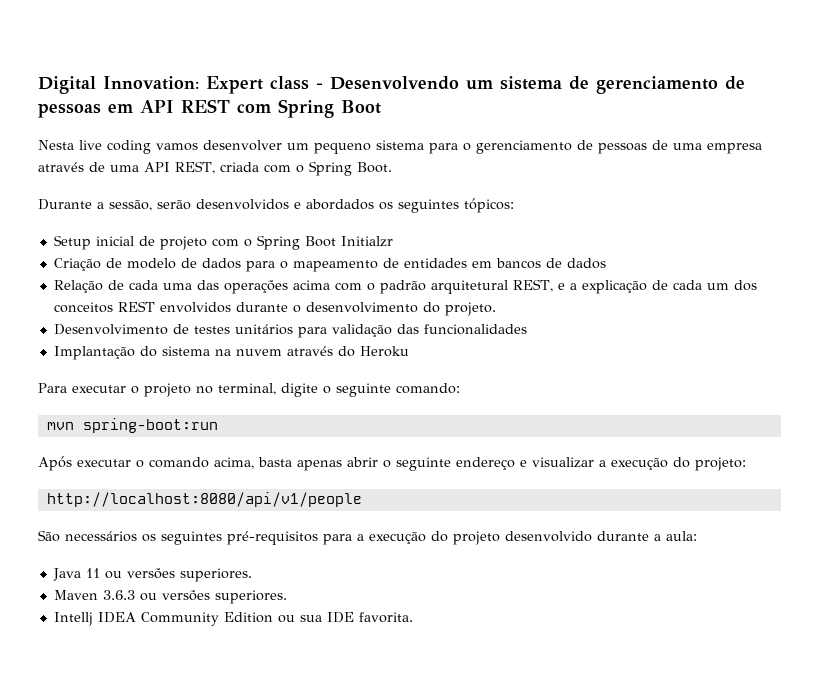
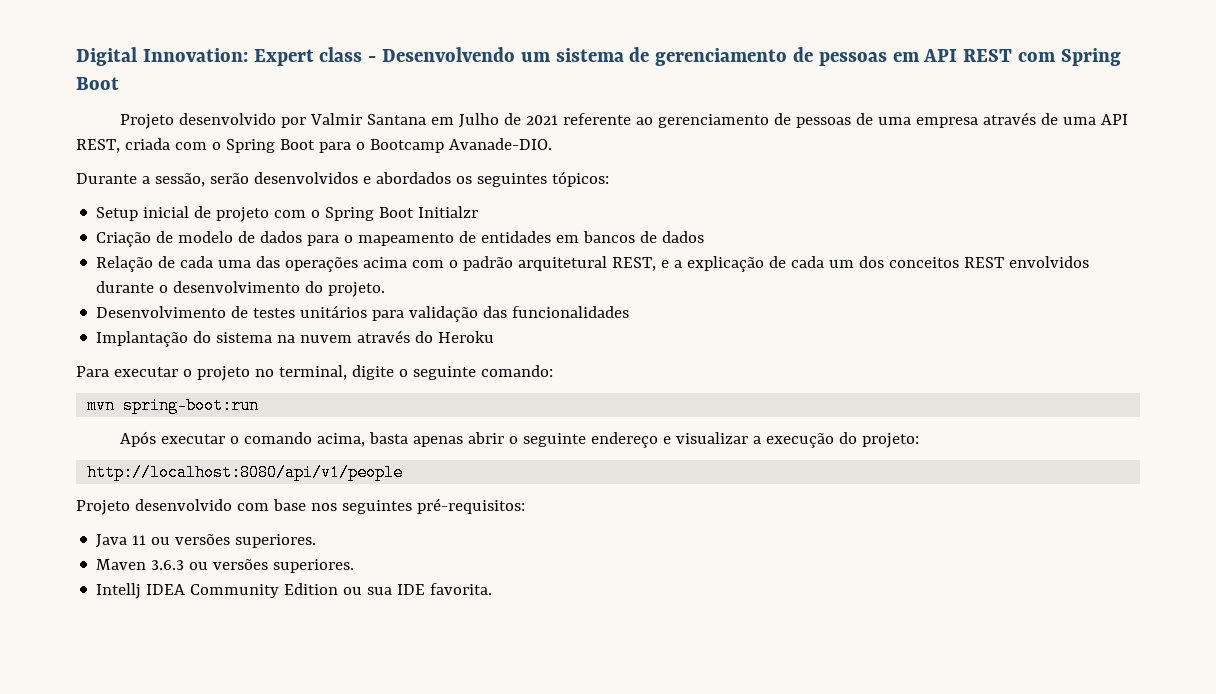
[38,140,471,154] Nesta live coding vamos desenvolver um pequeno sistema para o -> [120,113,654,129] Projeto desenvolvido por Valmir Santana em Julho de 2021 referente ao
[356,162,392,173] Boot. -> [279,138,552,153] Boot para o Bootcamp Avanade-DIO.
[38,530,697,545] São necessários os seguintes pré-requisitos para a execução do projeto desenvolvido durante a aula: -> [76,498,525,515] Projeto desenvolvido com base nos seguintes pré-requisitos:

